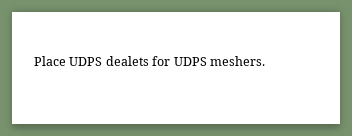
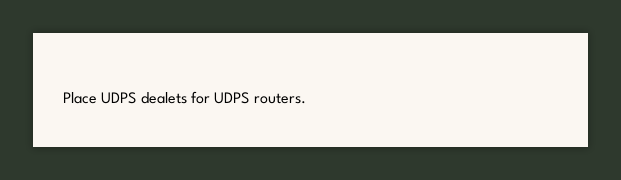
[209,56,265,66] meshers. -> [253,93,306,104] routers.

